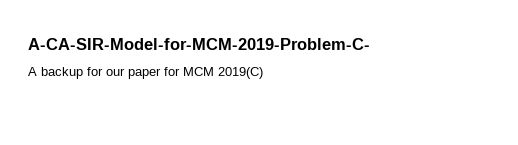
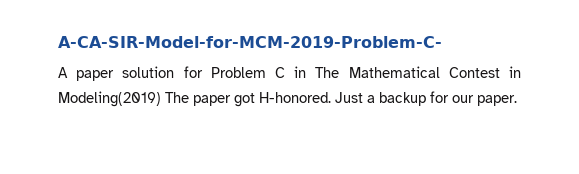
[41,67,263,79] backup for our paper for MCM 2019(C) -> [76,66,521,81] [58,91,517,107] paper solution for Problem C in The Mathematical Contest in Modeling(2019) The paper got H-honored. Just a backup for our paper.

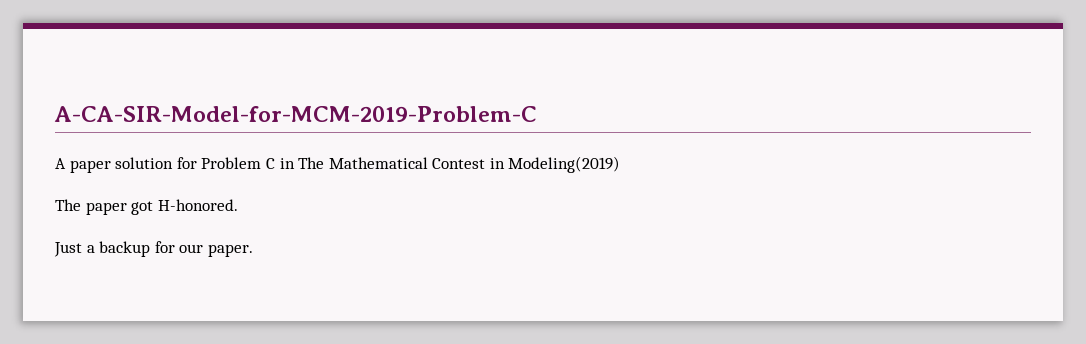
[58,36,442,48] A-CA-SIR-Model-for-MCM-2019-Problem-C- -> [54,106,537,122] A-CA-SIR-Model-for-MCM-2019-Problem-C
(161, 99) none -> (621, 164) //
(331, 97) none -> (238, 205) //

